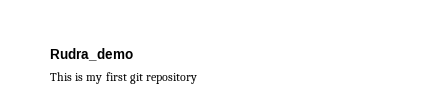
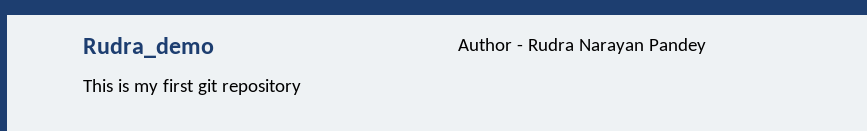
(198, 78) none -> [458,38,706,54] // Author - Rudra Narayan Pandey

